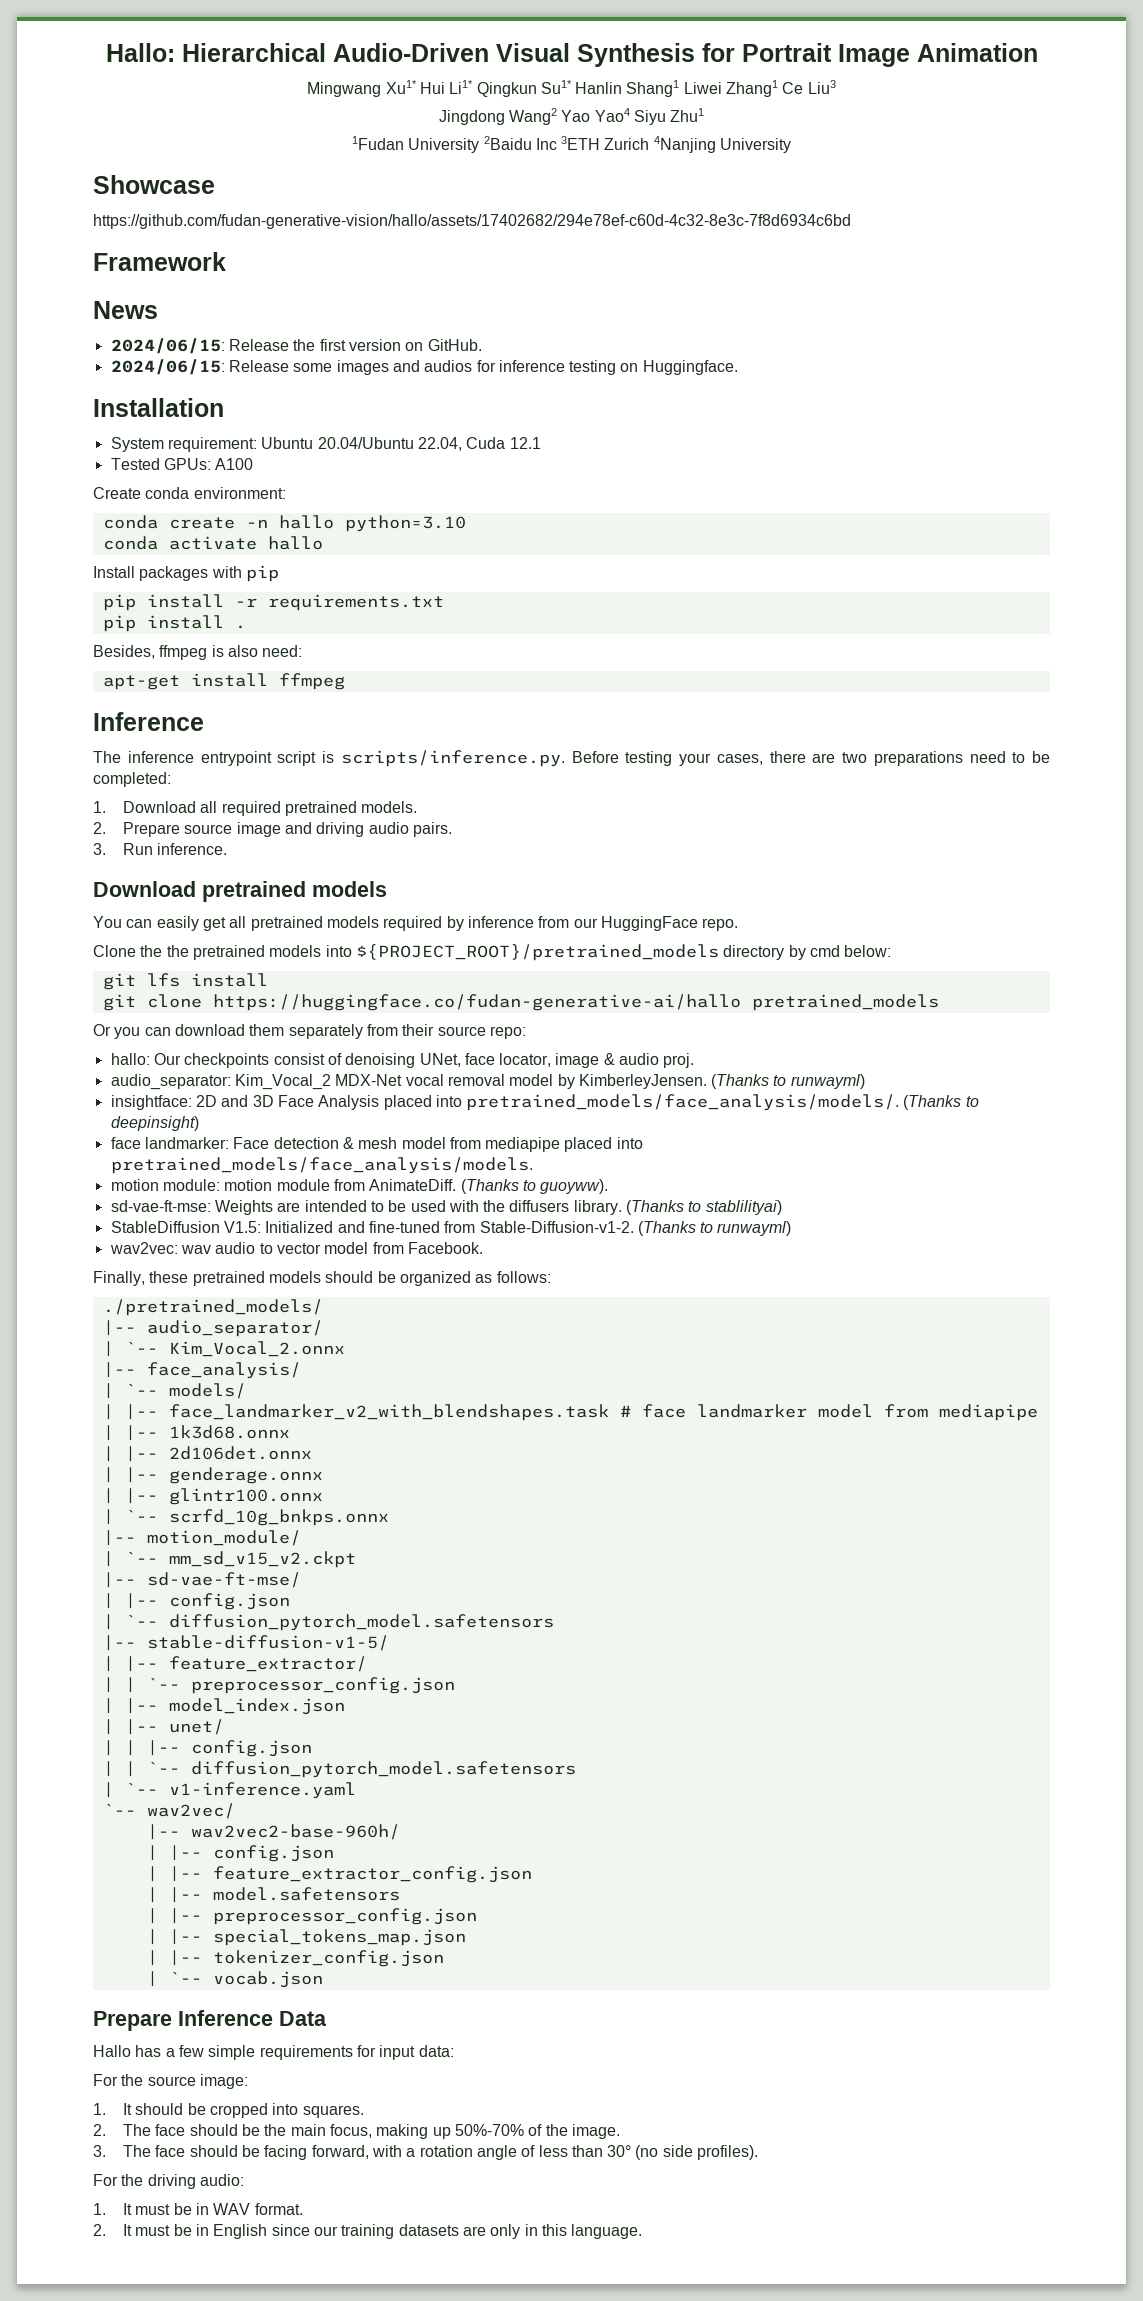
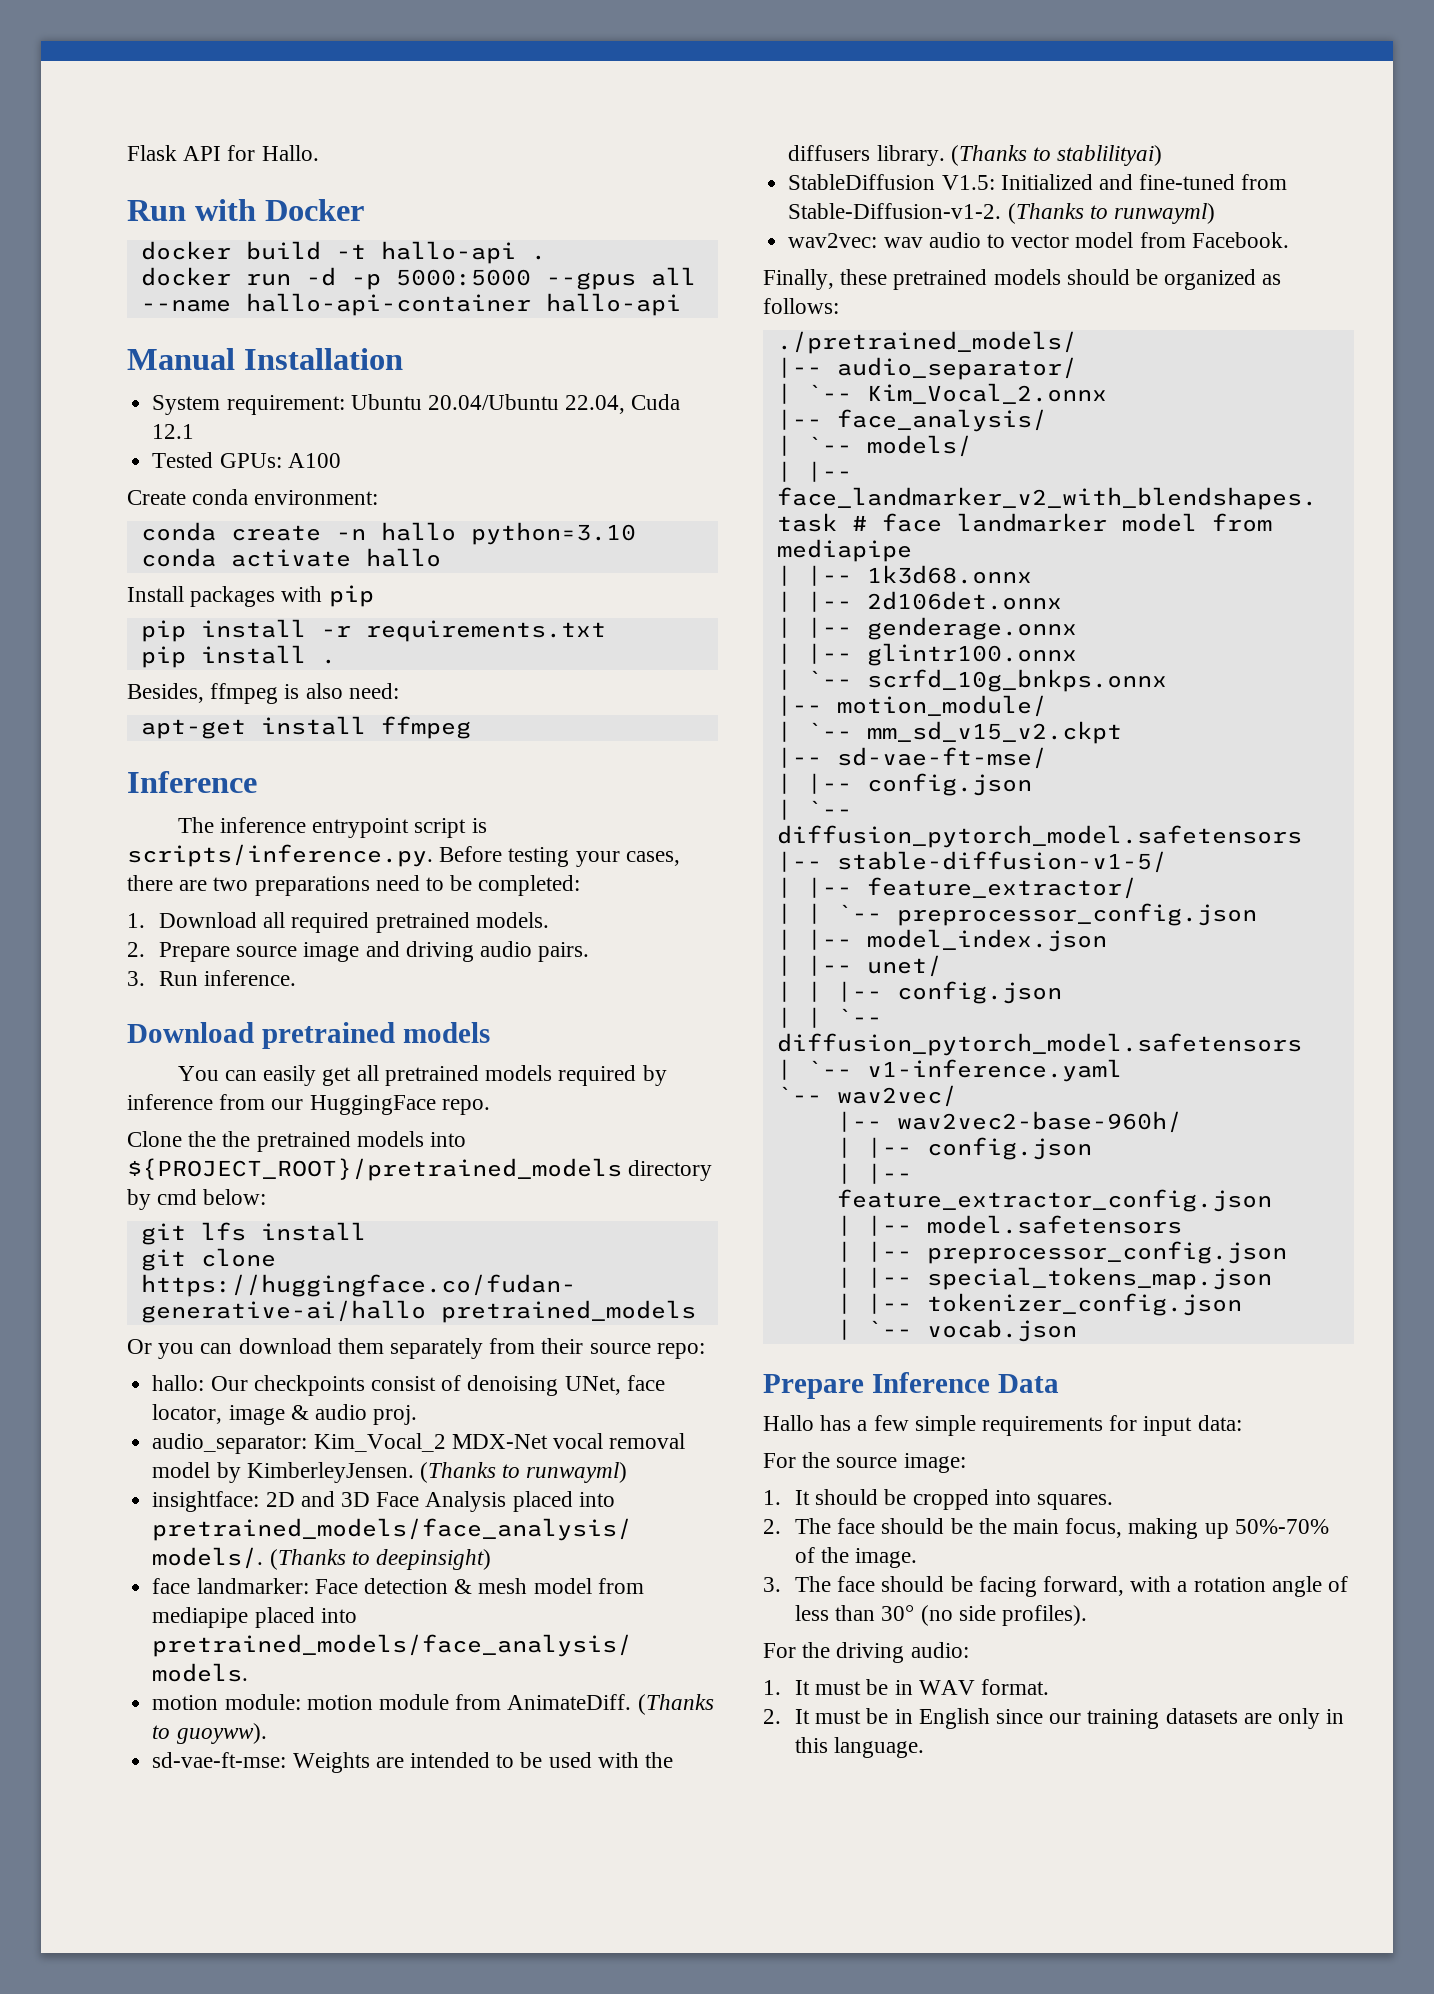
[105,43,1038,67] [307,80,836,97] [438,108,705,125] [351,136,792,153] [93,175,215,194] [93,214,851,229] [93,252,226,271] [93,301,158,319] [110,338,482,354] [110,359,738,375] Hallo: Hierarchical Audio-Driven Visual Synthesis for Portrait Image Animation // Mingwang Xu1* Hui Li1* Qingkun Su1* Hanlin Shang1 Liwei Zhang1 Ce Liu3 // Jingdong Wang2 Yao Yao4 Siyu Zhu1 // 1Fudan University 2Baidu Inc 3ETH Zurich 4Nanjing University // Showcase // https://github.com/fudan-generative-vision/hallo/assets/17402682/294e78ef-c60d-4c32-8e3c-7f8d6934c6bd // Framework // News // 2024/06/15: Release the first version on GitHub. // 2024/06/15: Release some images and audios for inference testing on Huggingface. // -> [127,145,319,161] [127,199,364,221] [140,241,546,264] [140,267,696,290] [140,293,681,316] [127,348,235,370] Flask API for Hallo. // Run with Docker // docker build -t hallo-api . // docker run -d -p 5000:5000 --gpus all --name hallo-api-container hallo-api // Manual

